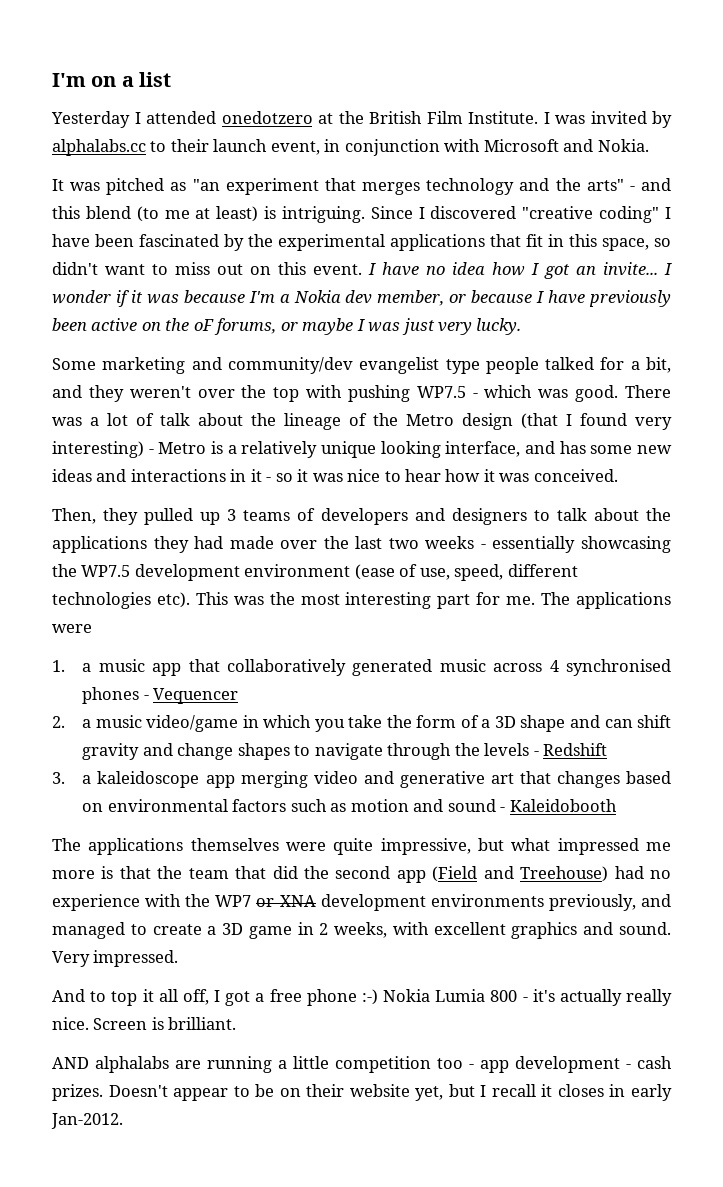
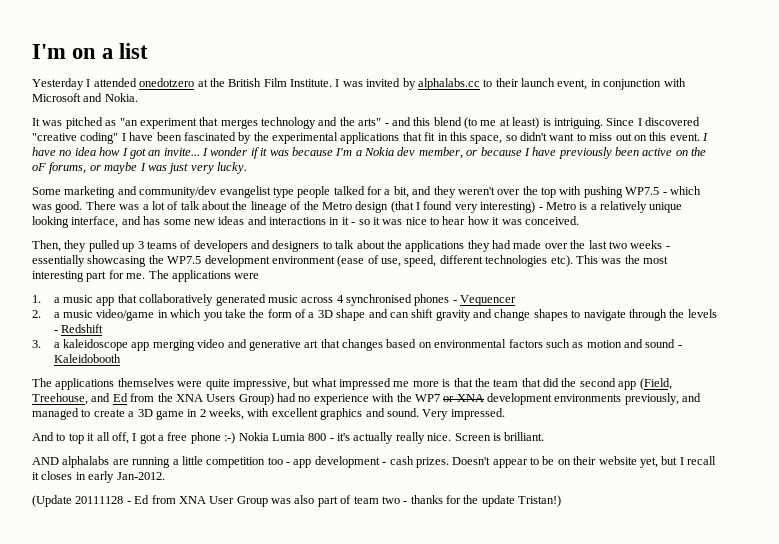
[432,866,609,882] (Field and Treehouse) -> [639,378,672,390] [32,393,274,405] (Field, Treehouse, and Ed from the XNA Users Group)
(123, 1121) none -> [32,495,562,507] // (Update 20111128 - Ed from XNA User Group was also part of team two - thanks for the update Tristan!)

